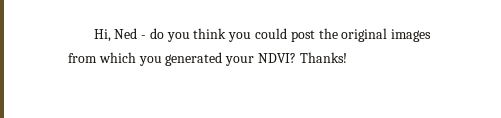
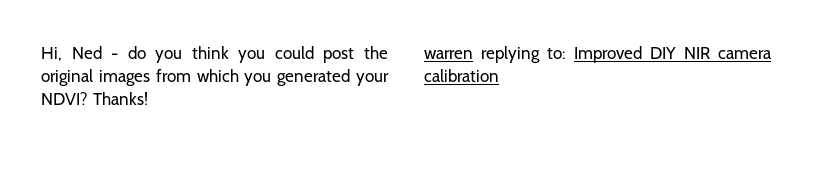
(347, 57) none -> [424,46,772,63] [424,69,499,82] // warren replying to: Improved DIY NIR camera calibration

